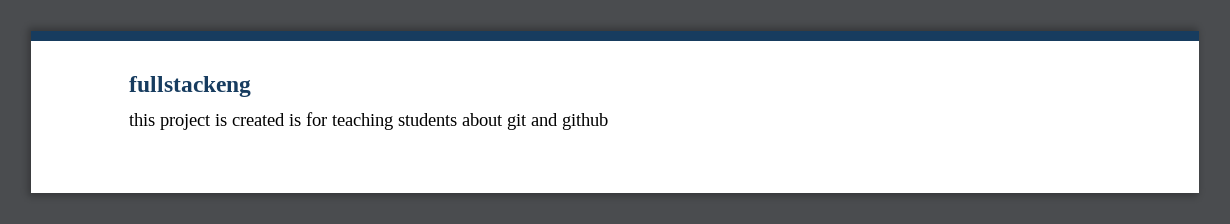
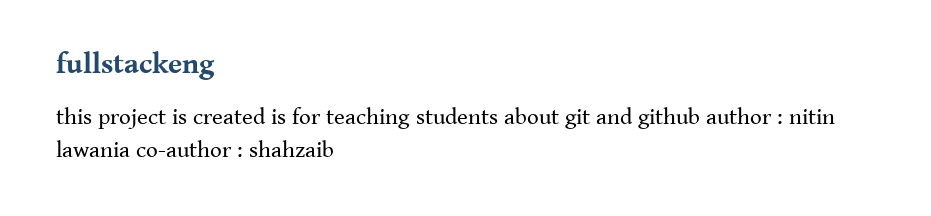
(608, 121) none -> [705,107,836,124] [56,140,335,157] author : nitin lawania co-author : shahzaib

